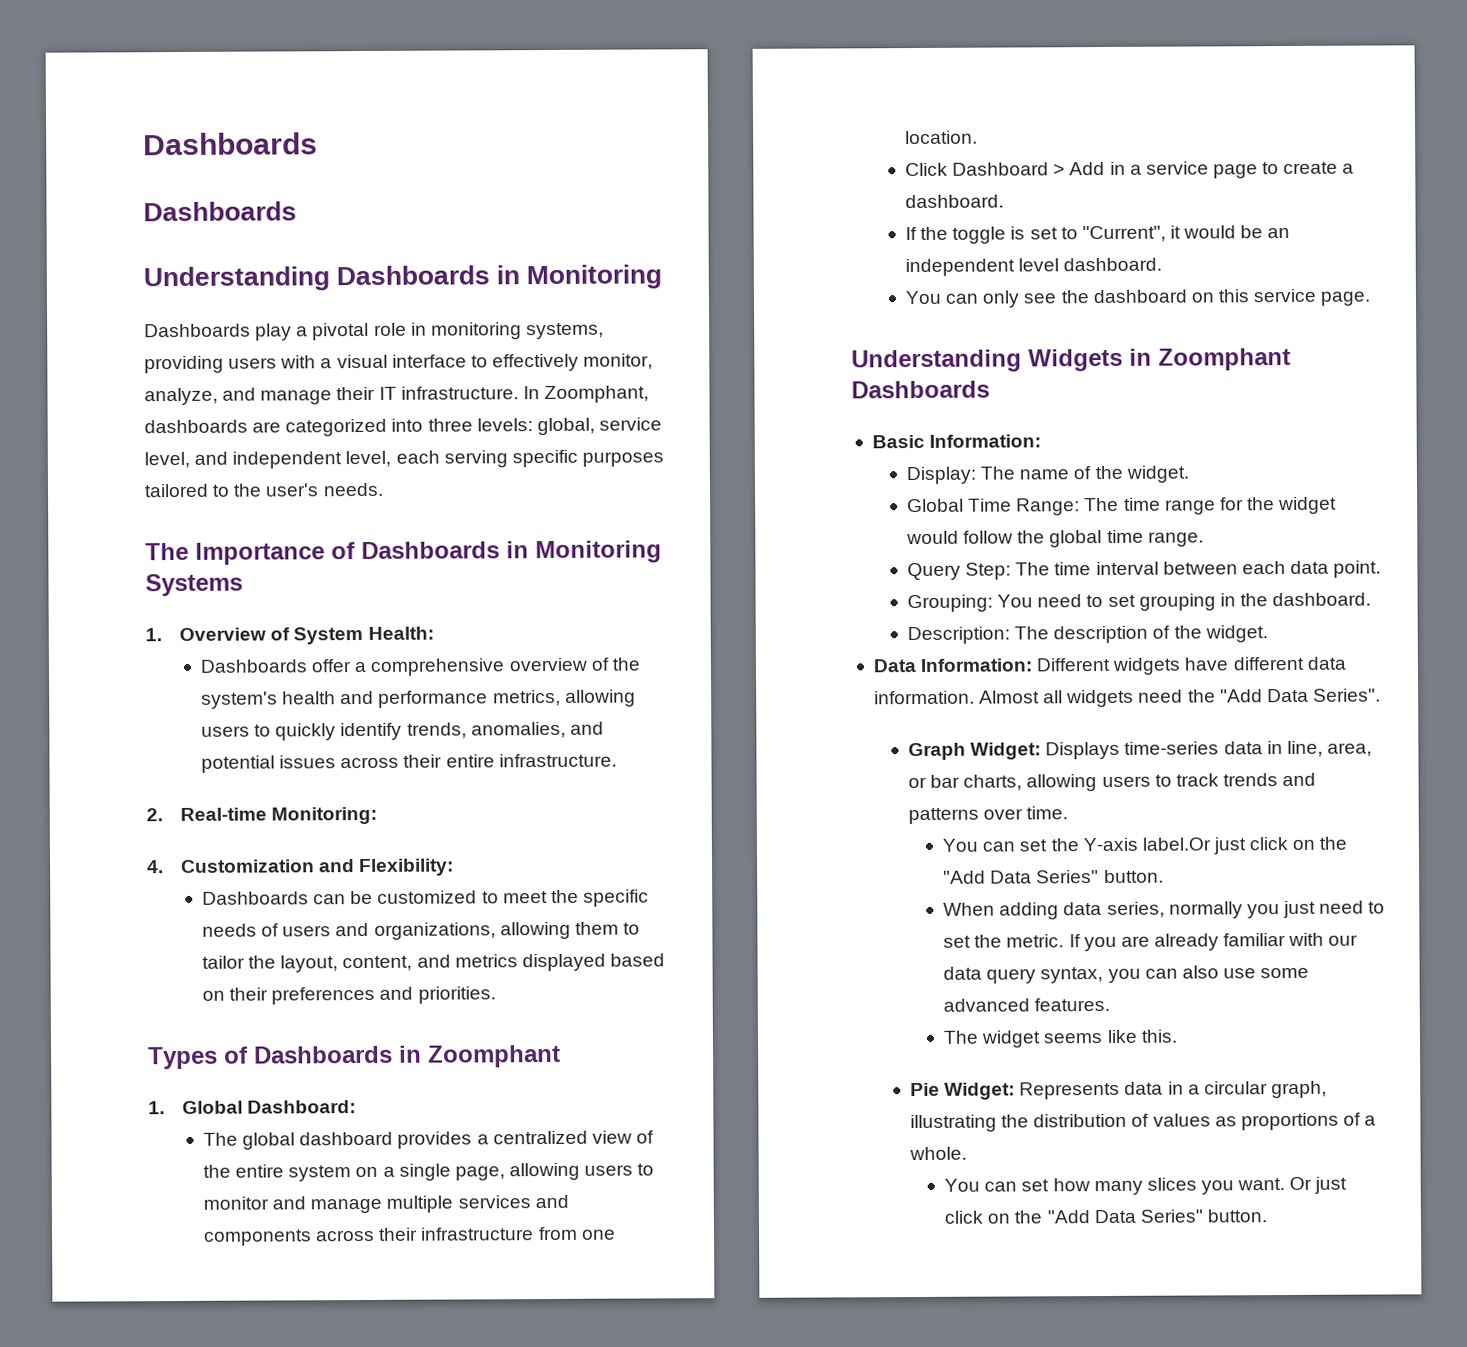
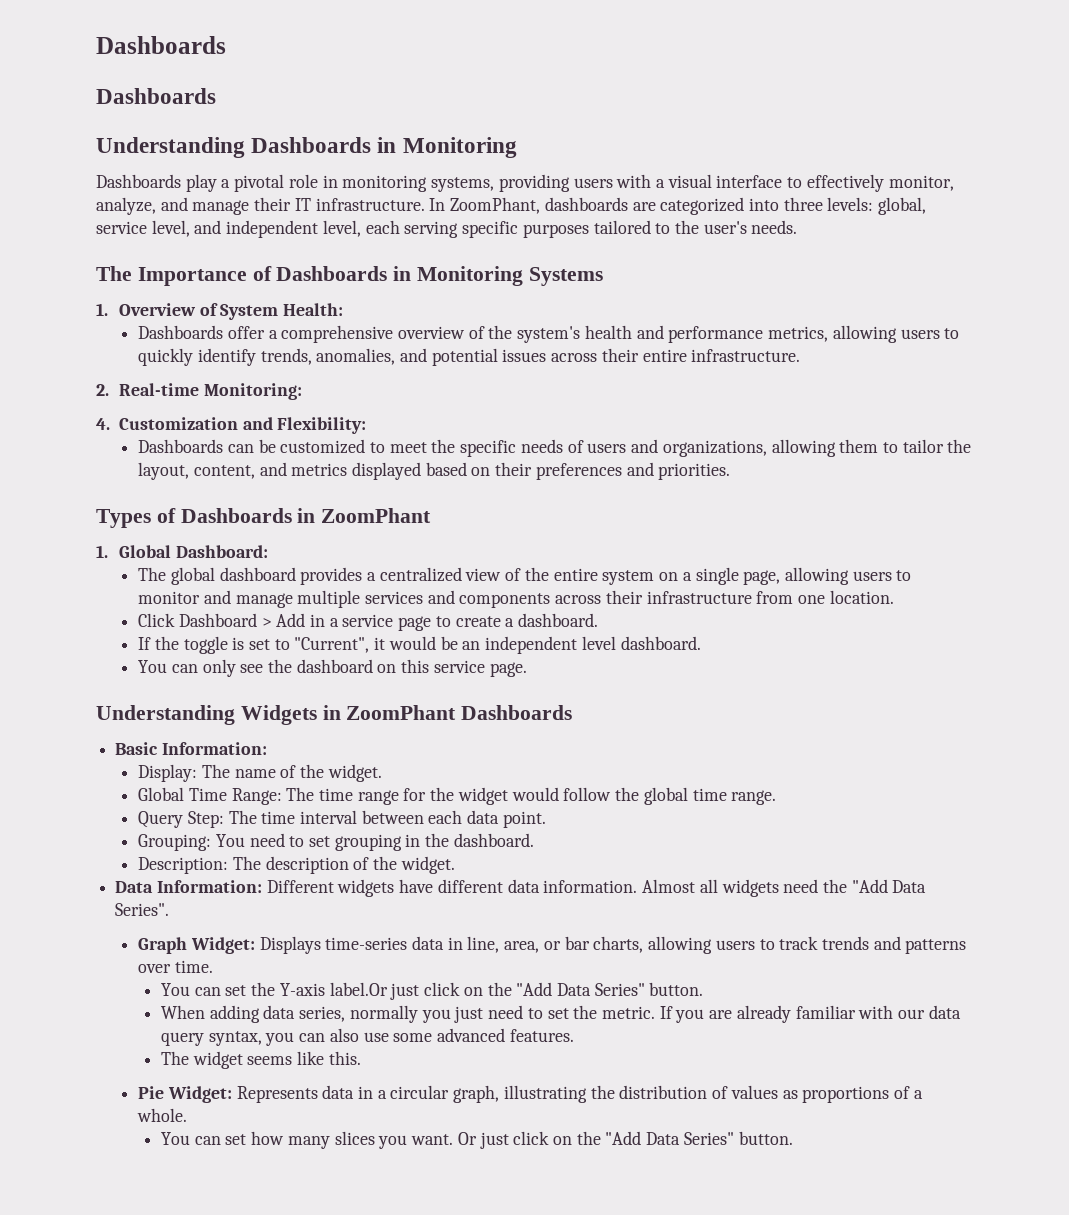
[543,385,649,404] Zoomphant, -> [450,197,541,214] ZoomPhant,
[428,1044,561,1068] Zoomphant -> [321,508,432,523] ZoomPhant
[1158,347,1291,371] Zoomphant -> [346,705,457,720] ZoomPhant

